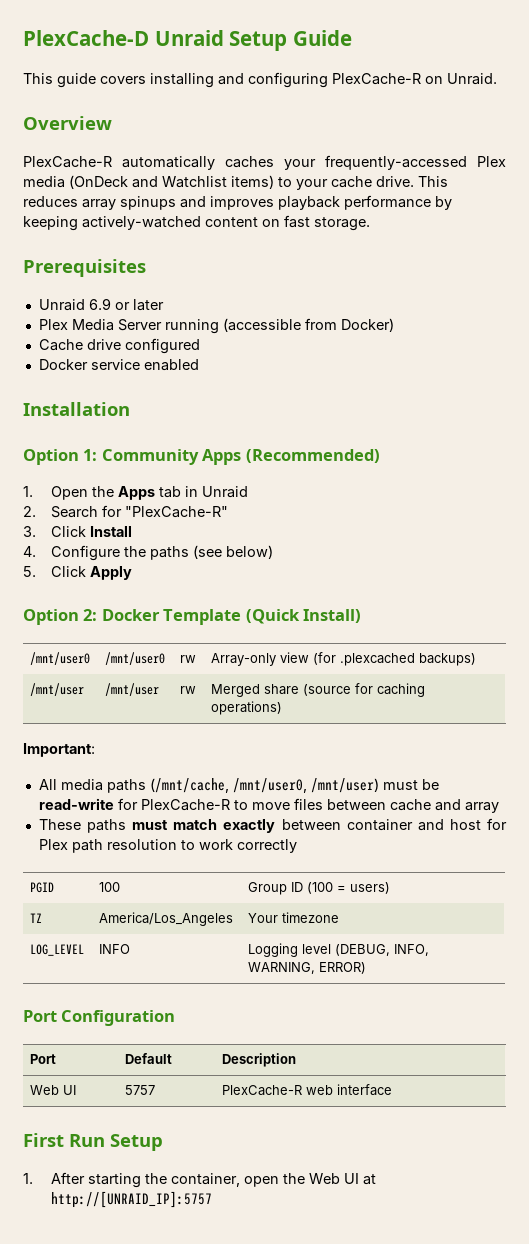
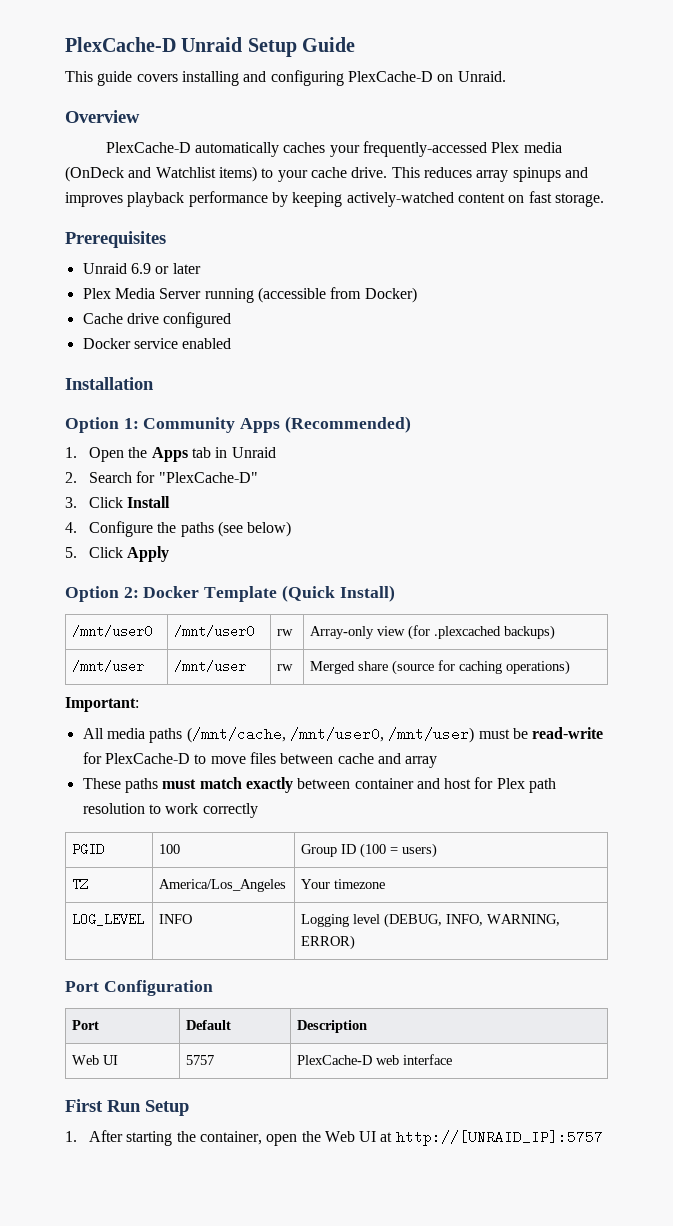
[332,73,421,85] PlexCache-R -> [347,71,433,82] PlexCache-D
[23,156,112,168] PlexCache-R -> [105,142,191,153] PlexCache-D
[125,506,229,518] "PlexCache-R" -> [158,472,258,483] "PlexCache-D"
[140,799,230,811] PlexCache-R -> [104,753,190,764] PlexCache-D
[222,1085,303,1096] PlexCache-R -> [297,1055,373,1065] PlexCache-D

